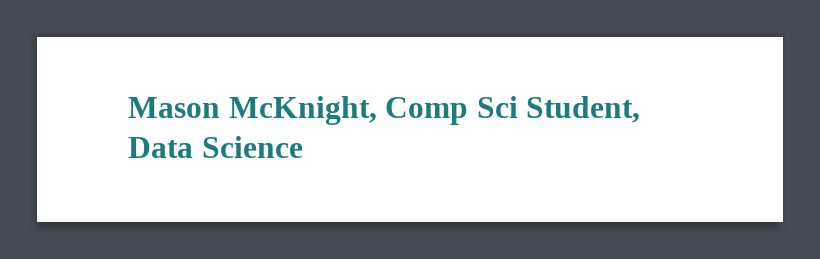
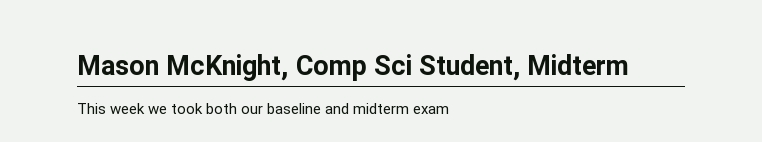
[128,136,303,158] Data Science -> [527,54,630,75] [77,103,450,114] Midterm // This week we took both our baseline and midterm exam

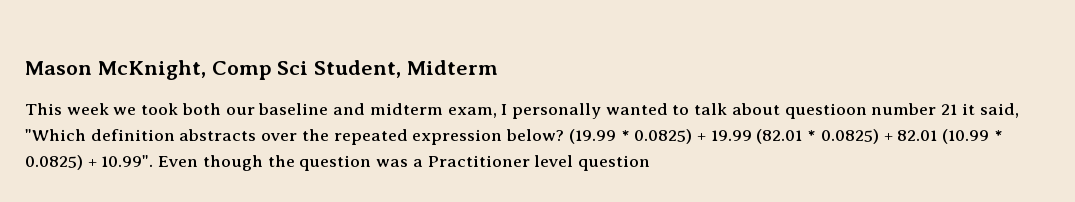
[413,106,450,114] exam -> [447,103,1019,119] [25,129,1003,145] [25,155,650,171] exam, I personally wanted to talk about questioon number 21 it said, "Which definition abstracts over the repeated expression below? (19.99 * 0.0825) + 19.99 (82.01 * 0.0825) + 82.01 (10.99 * 0.0825) + 10.99". Even though the question was a Practitioner level question

